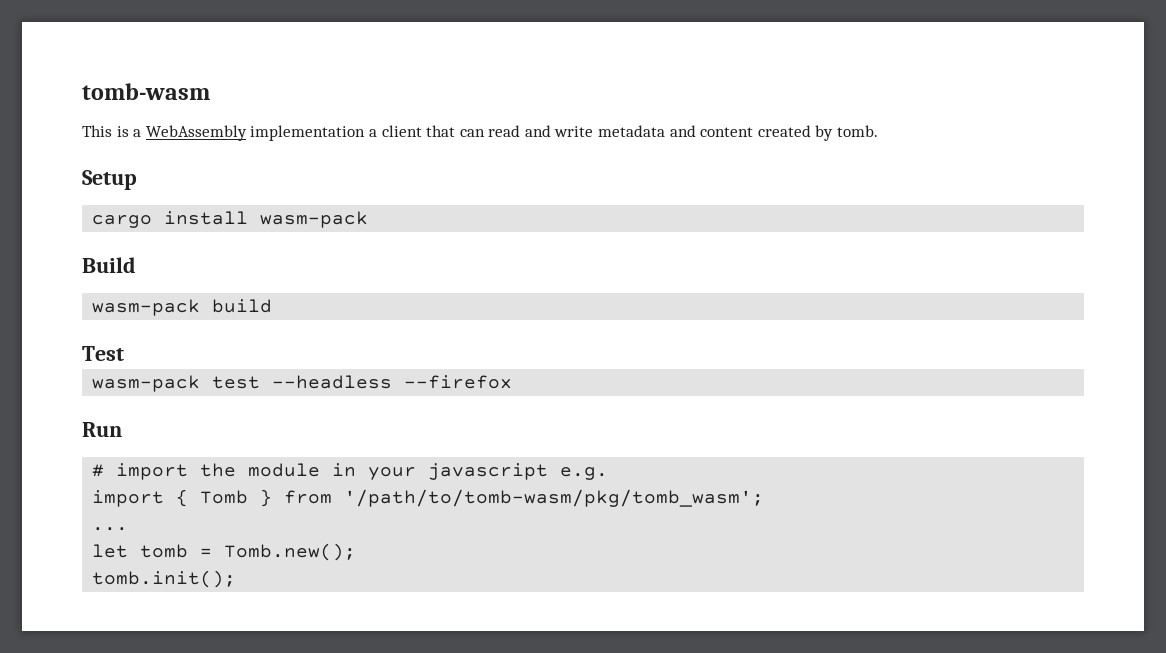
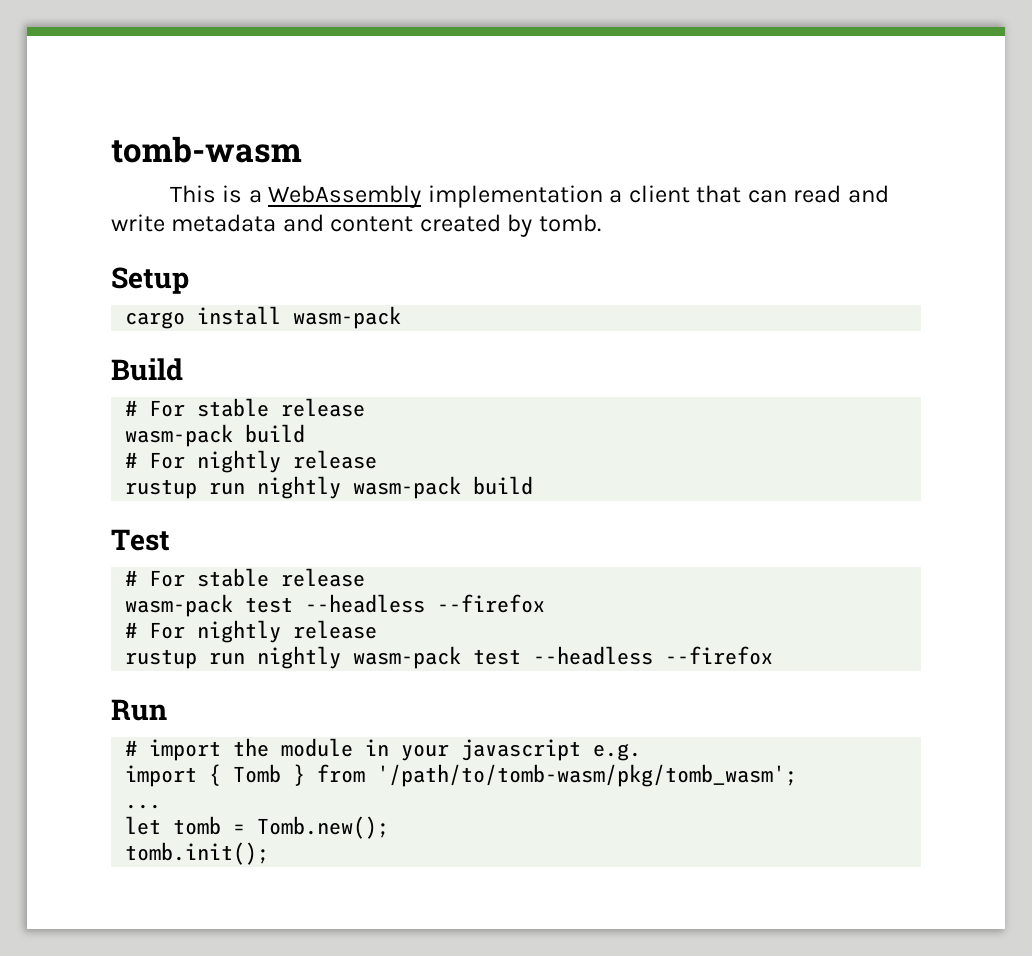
[92,299,273,316] [82,346,124,361] wasm-pack build // Test // -> [125,398,366,417] [125,424,306,447] [125,450,378,473] [125,476,534,499] [111,529,170,551] [125,568,366,587] [125,594,546,617] [125,620,378,643] [125,646,342,669] # For stable release // wasm-pack build // # For nightly release // rustup run nightly wasm-pack build // Test // # For stable release // wasm-pack test --headless --firefox // # For nightly release // rustup run nightly

